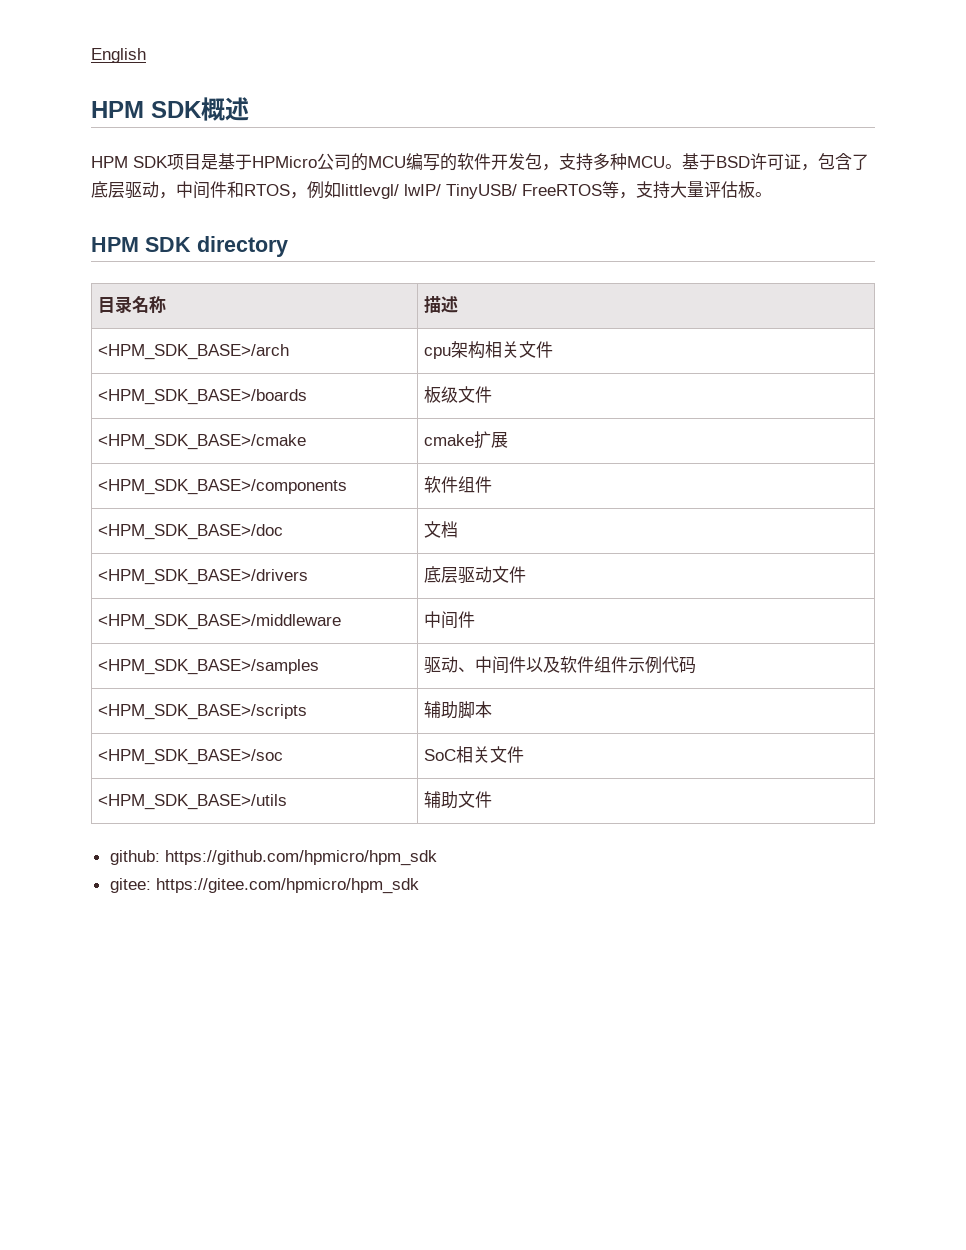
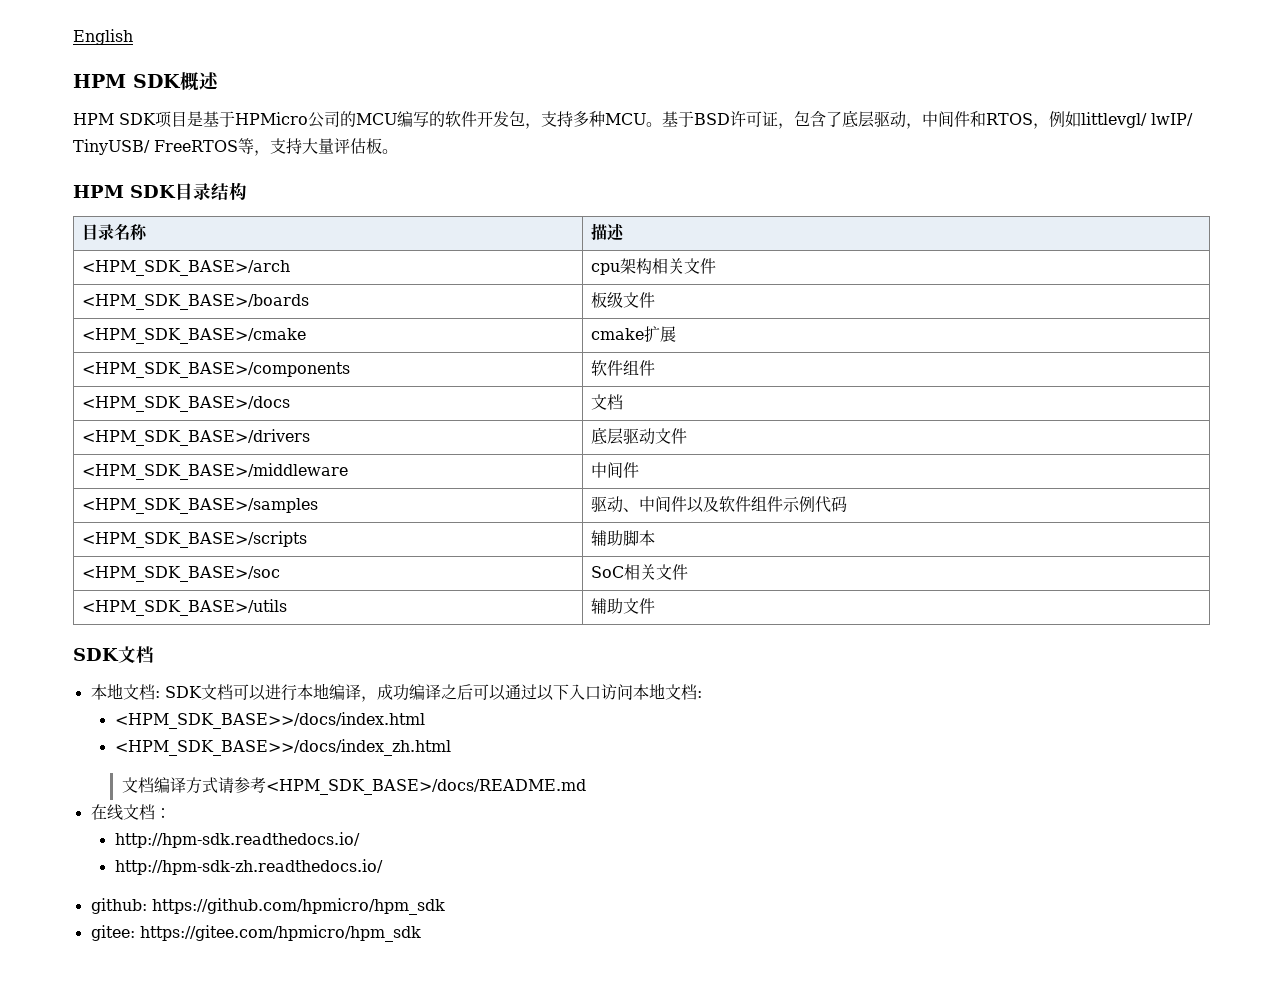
[197,236,288,257] directory -> [175,182,247,201] 目录结构
[98,524,284,540] <HPM_SDK_BASE>/doc -> [81,396,290,412] <HPM_SDK_BASE>/docs
(493, 799) none -> [73,646,154,663] [90,683,702,702] [114,712,425,729] [114,739,451,756] [121,777,586,795] [90,804,171,820] [114,832,360,848] [114,859,383,875] // SDK文档 // 本地文档: SDK文档可以进行本地编译，成功编译之后可以通过以下入口访问本地文档: // <HPM_SDK_BASE>>/docs/index.html // <HPM_SDK_BASE>>/docs/index_zh.html // 文档编译方式请参考<HPM_SDK_BASE>/docs/README.md // 在线文档： // http://hpm-sdk.readthedocs.io/ // http://hpm-sdk-zh.readthedocs.io/

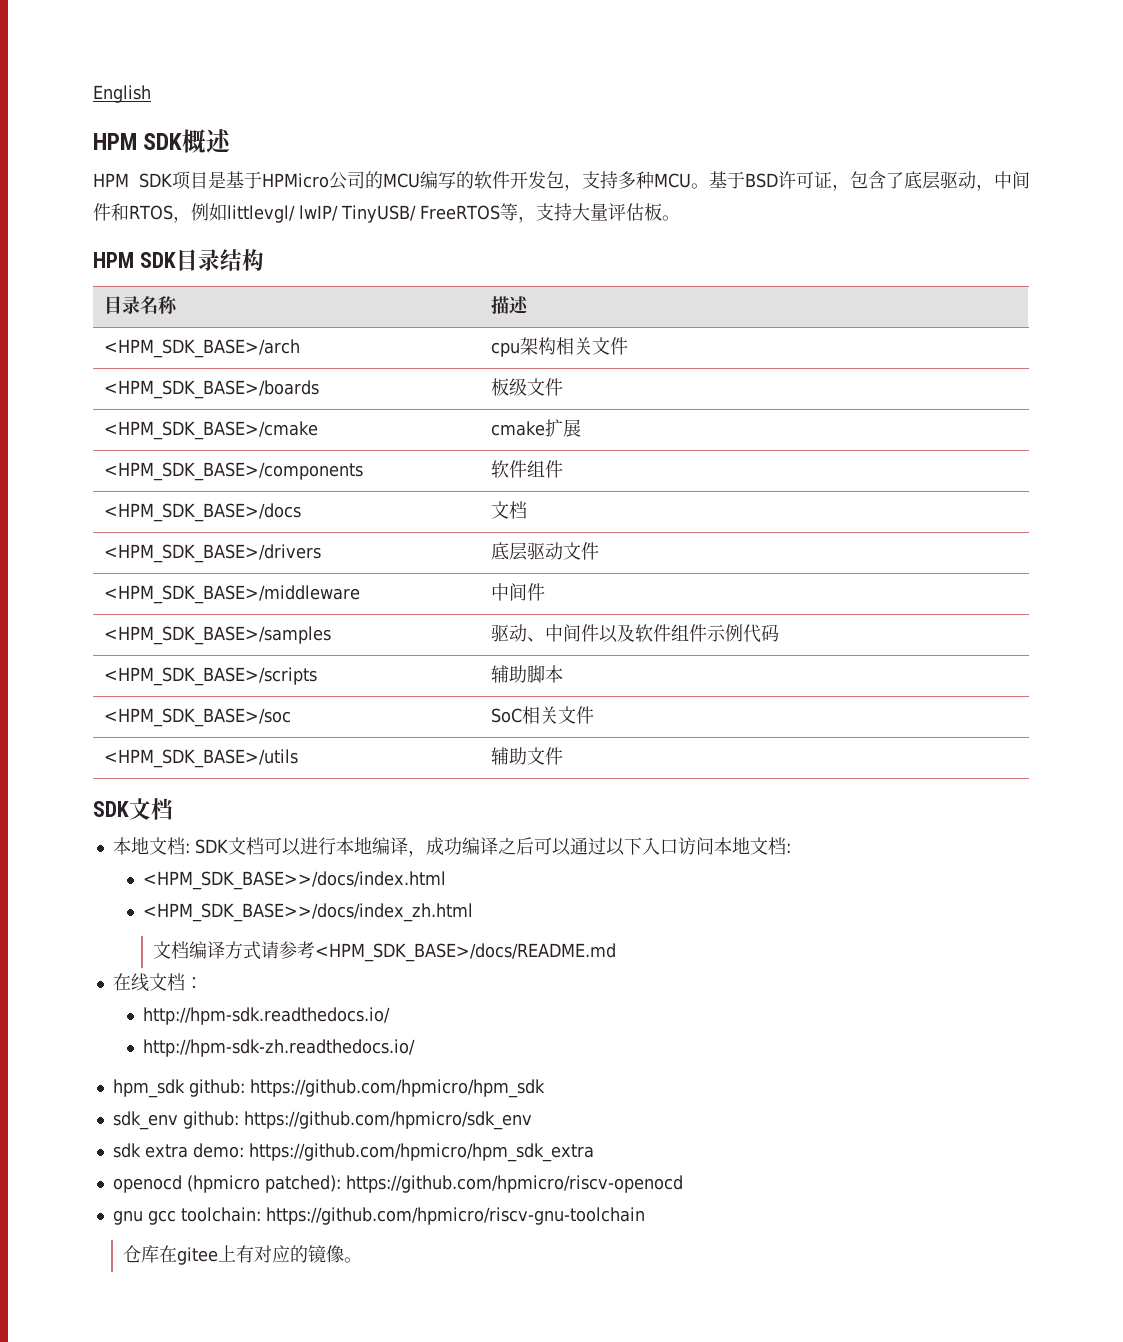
(383, 867) none -> [112,1079,185,1098] hpm_sdk
[90,925,421,942] gitee: https://gitee.com/hpmicro/hpm_sdk -> [112,1111,532,1130] [112,1143,594,1162] [112,1175,683,1193] [112,1207,645,1225] [123,1245,363,1265] sdk_env github: https://github.com/hpmicro/sdk_env // sdk extra demo: https://github.com/hpmicro/hpm_sdk_extra // openocd (hpmicro patched): https://github.com/hpmicro/riscv-openocd // gnu gcc toolchain: https://github.com/hpmicro/riscv-gnu-toolchain // 仓库在gitee上有对应的镜像。

